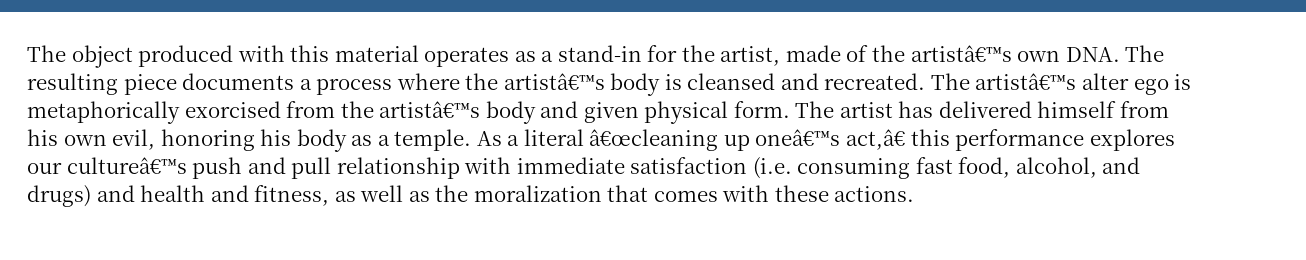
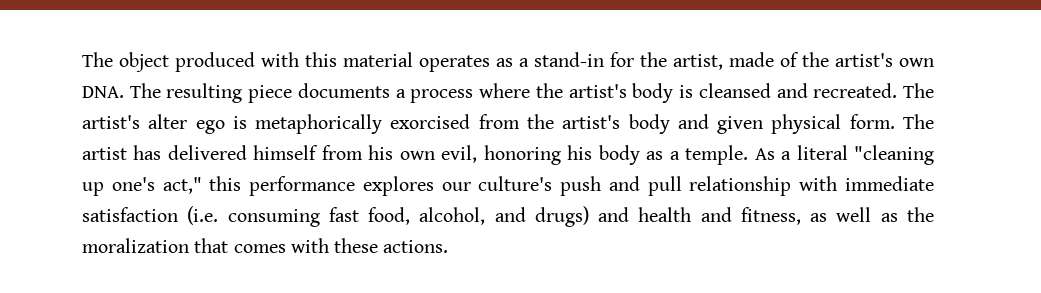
[910,45,1012,62] artistâ€™s -> [835,53,893,67] artist's
[503,73,605,90] artistâ€™s -> [568,84,627,98] artist's
[975,73,1077,90] artistâ€™s -> [82,115,140,129] artist's
[379,101,481,118] artistâ€™s -> [562,115,621,129] artist's
[589,129,906,151] â€œcleaning up oneâ€™s act,â€ -> [854,145,935,165] [82,177,202,196] "cleaning up one's act,"
[66,157,187,174] cultureâ€™s -> [478,176,553,191] culture's

